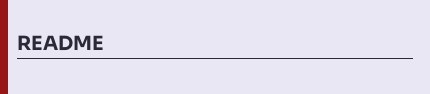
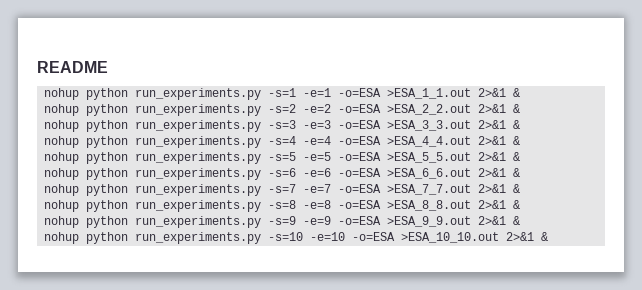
(104, 43) none -> [43,88,520,100] [43,104,520,116] [43,120,520,132] [43,136,520,148] [43,152,520,164] [43,168,520,180] [43,184,520,196] [43,200,520,212] [43,216,520,228] [43,232,548,244] // nohup python run_experiments.py -s=1 -e=1 -o=ESA >ESA_1_1.out 2>&1 & // nohup python run_experiments.py -s=2 -e=2 -o=ESA >ESA_2_2.out 2>&1 & // nohup python run_experiments.py -s=3 -e=3 -o=ESA >ESA_3_3.out 2>&1 & // nohup python run_experiments.py -s=4 -e=4 -o=ESA >ESA_4_4.out 2>&1 & // nohup python run_experiments.py -s=5 -e=5 -o=ESA >ESA_5_5.out 2>&1 & // nohup python run_experiments.py -s=6 -e=6 -o=ESA >ESA_6_6.out 2>&1 & // nohup python run_experiments.py -s=7 -e=7 -o=ESA >ESA_7_7.out 2>&1 & // nohup python run_experiments.py -s=8 -e=8 -o=ESA >ESA_8_8.out 2>&1 & // nohup python run_experiments.py -s=9 -e=9 -o=ESA >ESA_9_9.out 2>&1 & // nohup python run_experiments.py -s=10 -e=10 -o=ESA >ESA_10_10.out 2>&1 &

